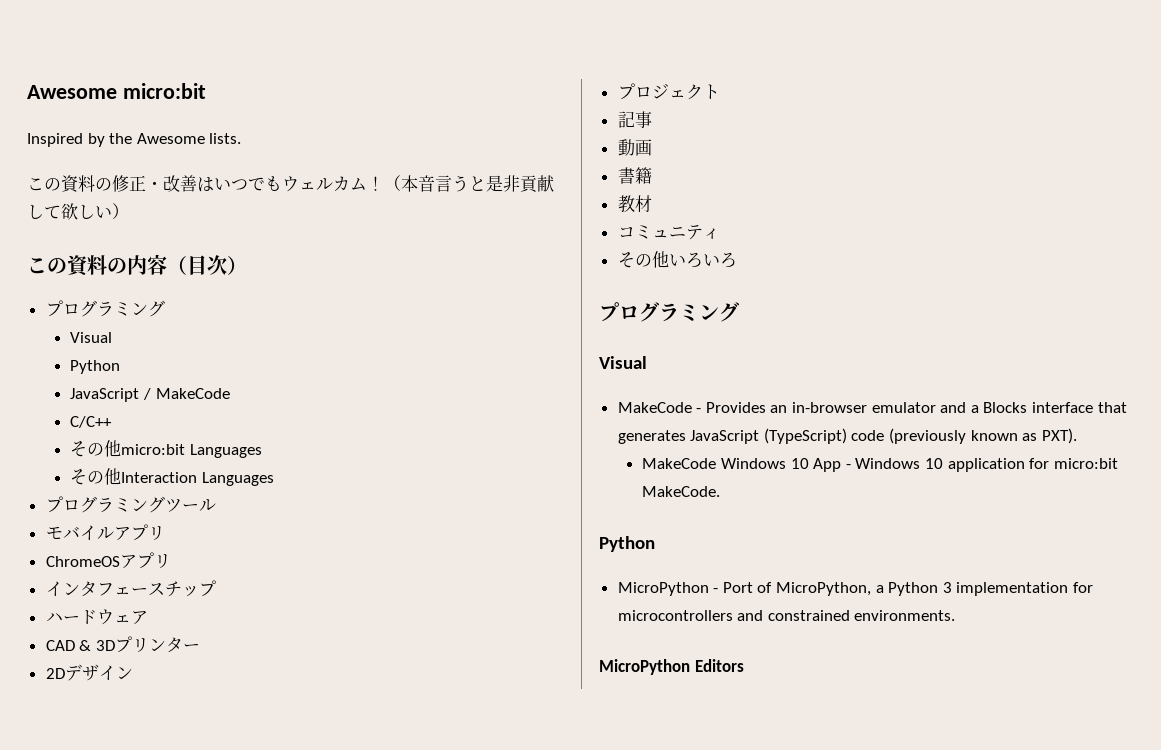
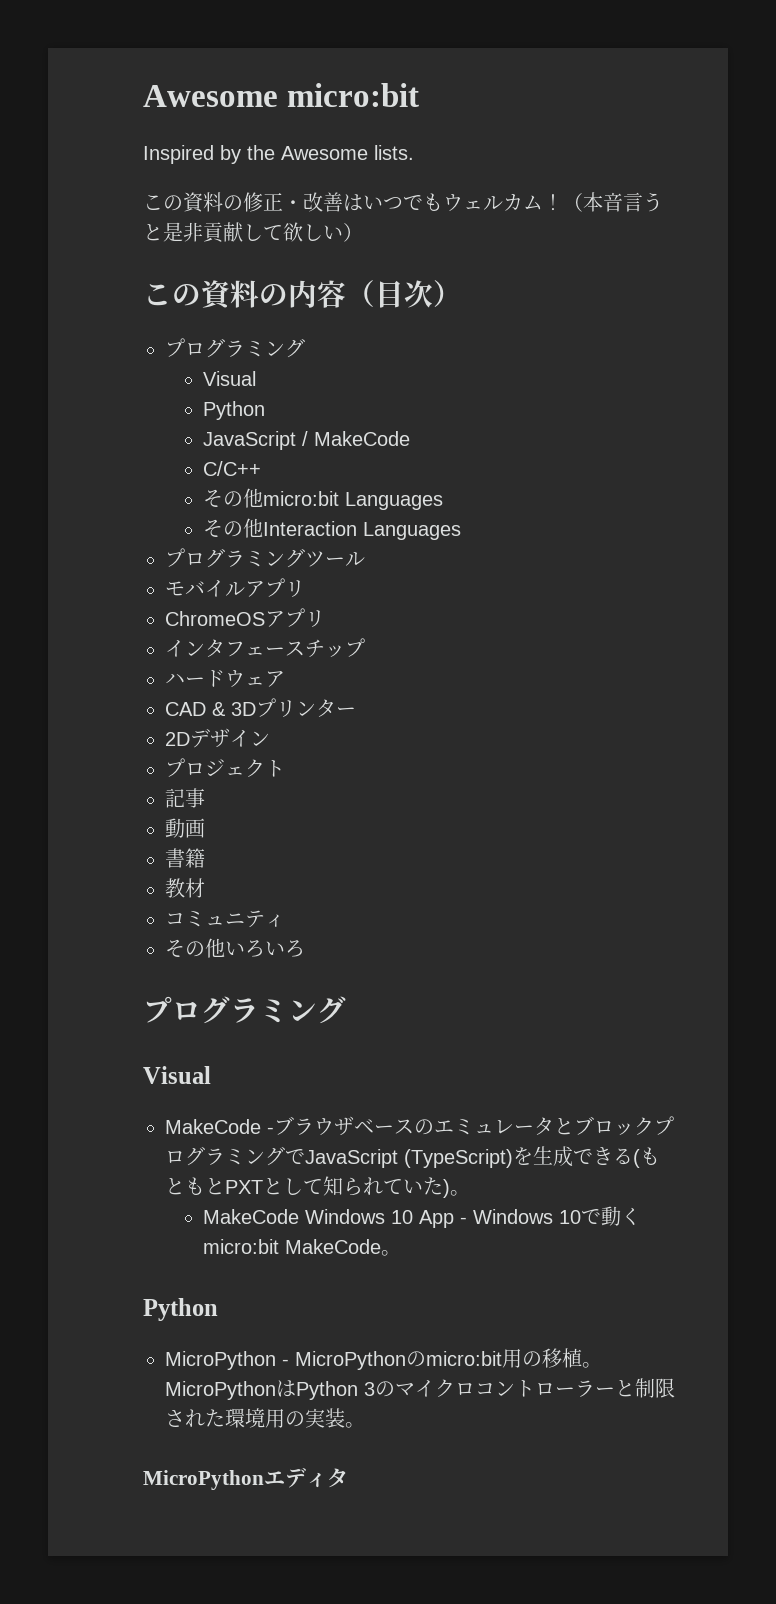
[705,402,1127,413] [617,428,1077,444] Provides an in-browser emulator and a Blocks interface that generates JavaScript (TypeScript) code (previously known as PXT). -> [274,1116,674,1136] [165,1146,660,1168] [165,1176,470,1198] ブラウザベースのエミュレータとブロックプログラミングでJavaScript (TypeScript)を生成できる(もともとPXTとして知られていた)。
[947,458,1118,472] [642,486,721,497] application for micro:bit MakeCode. -> [581,1206,642,1226] [203,1239,402,1256] で動くmicro:bit MakeCode。
[722,582,1094,596] [617,610,956,621] [599,659,744,675] Port of MicroPython, a Python 3 implementation for microcontrollers and constrained environments. // MicroPython Editors -> [295,1348,602,1370] [165,1378,675,1400] [165,1408,365,1428] [143,1467,348,1490] MicroPythonのmicro:bit用の移植。MicroPythonはPython 3のマイクロコントローラーと制限された環境用の実装。 // MicroPythonエディタ

